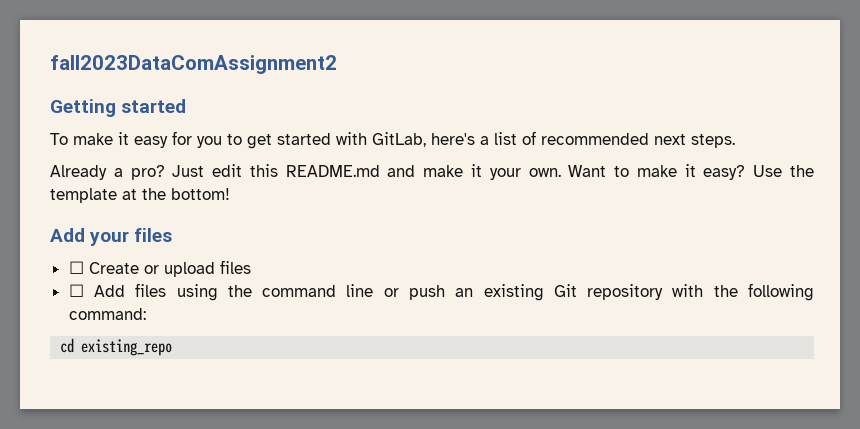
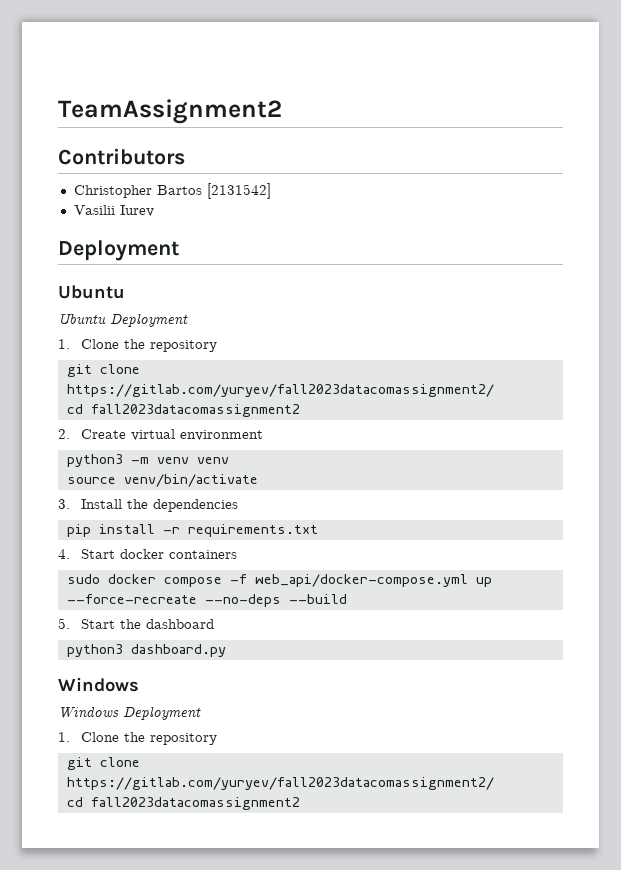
[50,55,337,74] [50,99,187,117] [50,131,735,149] [50,164,815,180] [50,188,230,203] [50,228,173,246] [68,260,251,277] [68,283,814,301] [68,308,146,320] [60,338,173,356] fall2023DataComAssignment2 // Getting started // To make it easy for you to get started with GitLab, here's a list of recommended next steps. // Already a pro? Just edit this README.md and make it your own. Want to make it easy? Use the template at the bottom! // Add your files // ☐ Create or upload files // ☐ Add files using the command line or push an existing Git repository with the following command: // cd existing_repo -> [58,99,282,124] [58,148,185,165] [73,183,271,199] [73,205,154,217] [58,240,179,261] [58,285,125,299] [58,313,188,327] [58,339,218,352] [66,364,140,377] [66,384,494,397] [66,404,300,417] [58,429,264,441] [66,454,229,467] [66,474,258,487] [58,499,239,512] [66,524,318,537] [58,549,238,559] [66,574,492,587] [66,594,347,607] [58,618,215,629] [66,644,226,657] [58,677,139,692] [58,706,201,720] [58,732,218,745] [66,757,140,770] [66,777,494,790] [66,797,300,810] TeamAssignment2 // Contributors // Christopher Bartos [2131542] // Vasilii Iurev // Deployment // Ubuntu // Ubuntu Deployment // 1. Clone the repository // git clone https://gitlab.com/yuryev/fall2023datacomassignment2/ // cd fall2023datacomassignment2 // 2. Create virtual environment // python3 -m venv venv // source venv/bin/activate // 3. Install the dependencies // pip install -r requirements.txt // 4. Start docker containers // sudo docker compose -f web_api/docker-compose.yml up --force-recreate --no-deps --build // 5. Start the dashboard // python3 dashboard.py // Windows // Windows Deployment // 1. Clone the repository // git clone https://gitlab.com/yuryev/fall2023datacomassignment2/ // cd fall2023datacomassignment2

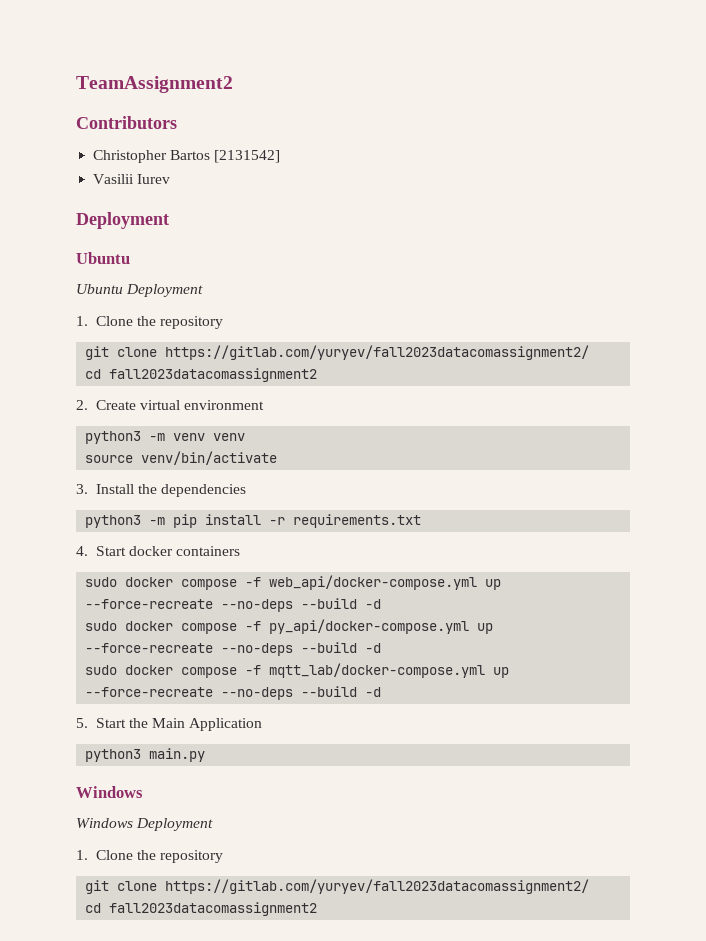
(239, 505) none -> [85,515,166,528] python3 -m
(347, 599) none -> [365,599,382,609] [85,619,494,634] [85,642,382,656] [85,663,510,678] [85,686,382,700] -d // sudo docker compose -f py_api/docker-compose.yml up --force-recreate --no-deps --build -d // sudo docker compose -f mqtt_lab/docker-compose.yml up --force-recreate --no-deps --build -d
[146,619,215,629] [66,644,226,657] dashboard // python3 dashboard.py -> [152,718,263,731] [85,748,206,762] Main Application // python3 main.py

